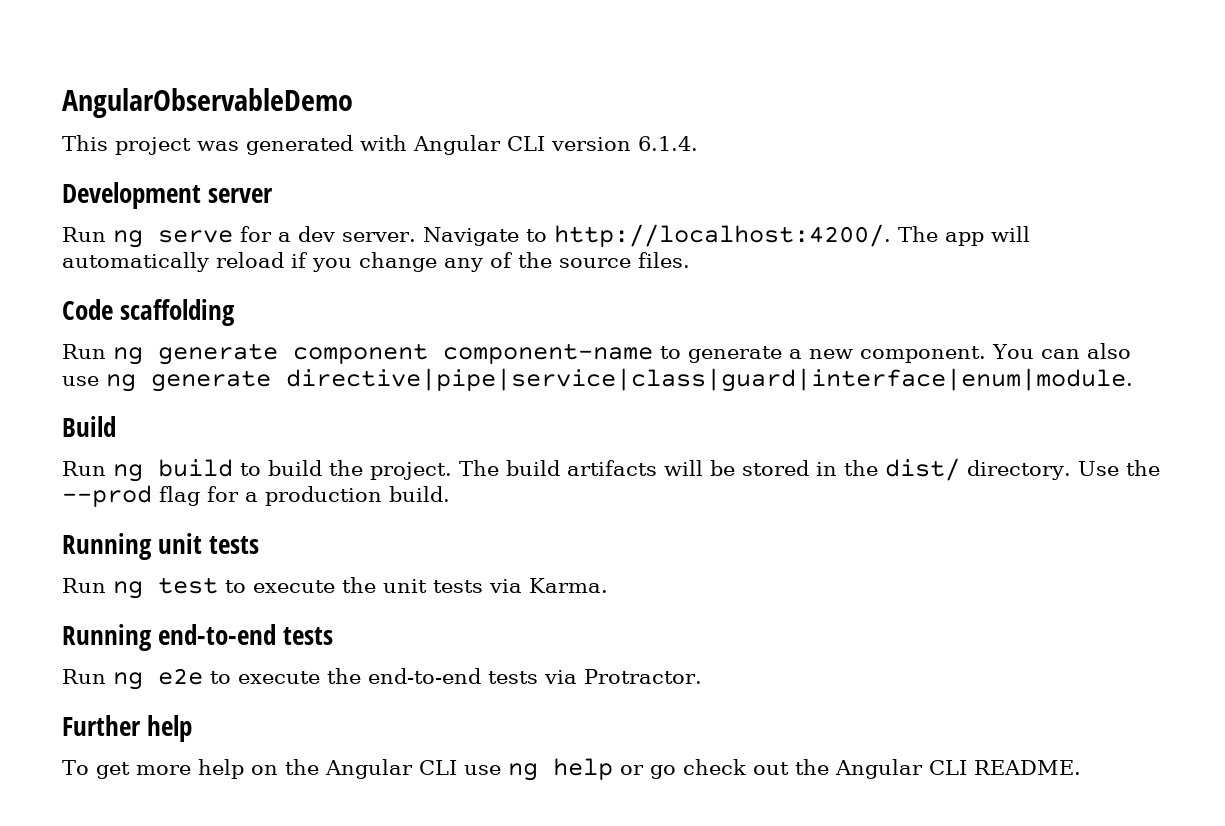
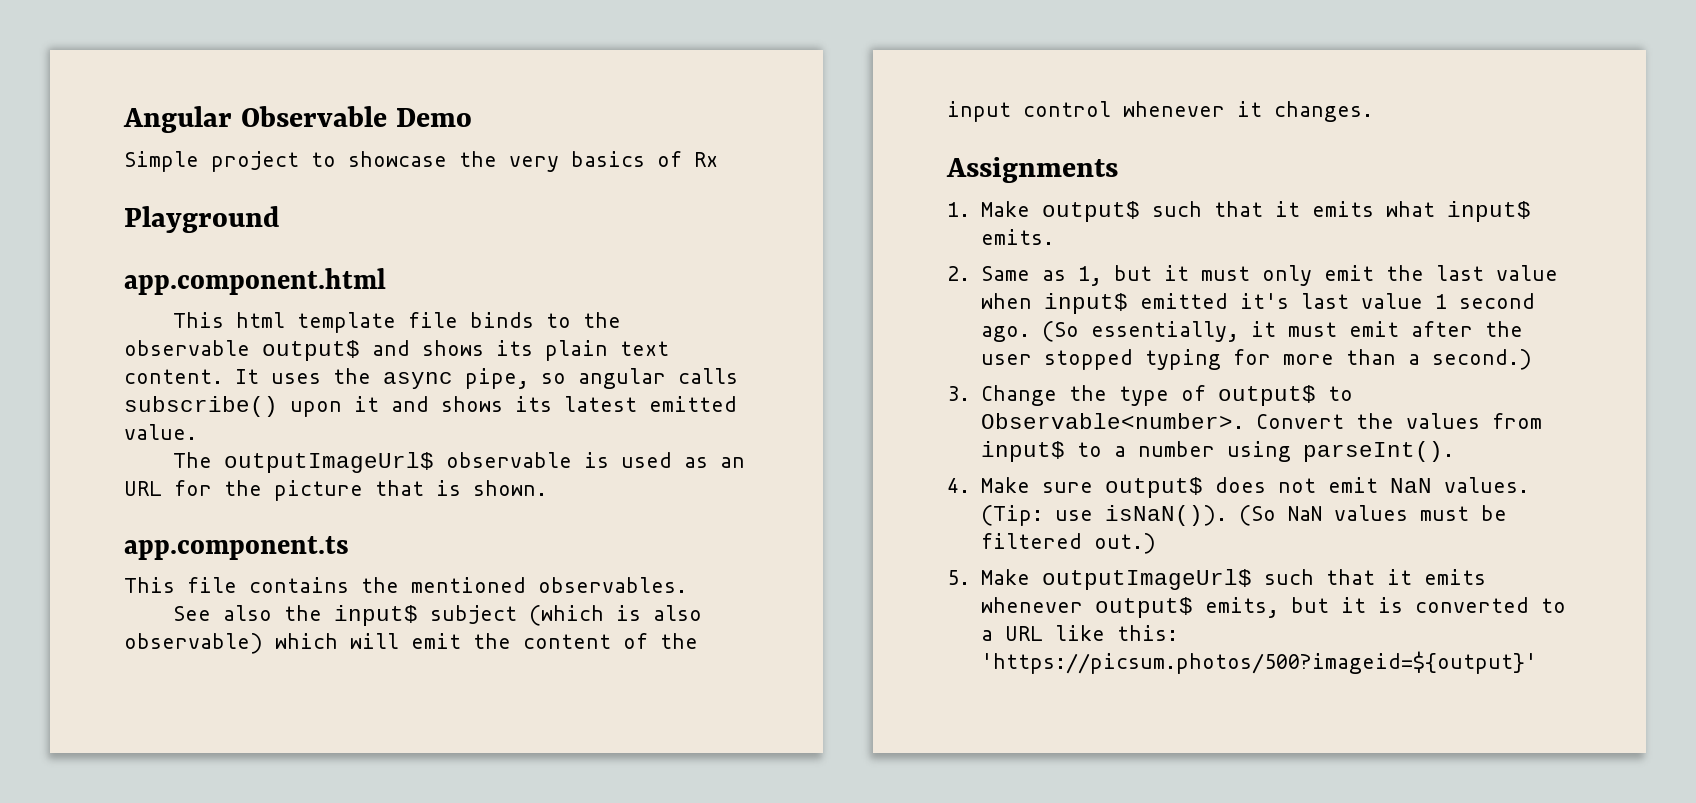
[62,88,353,118] [62,135,698,155] [62,182,274,209] [62,224,1030,248] [62,252,690,272] [62,299,236,326] [62,343,1131,365] [62,368,1133,392] [62,416,116,437] [62,458,1160,482] [62,485,450,507] [62,533,260,560] [62,577,608,599] [62,624,334,651] [62,668,702,690] [62,715,193,742] [62,758,1081,781] AngularObservableDemo // This project was generated with Angular CLI version 6.1.4. // Development server // Run ng serve for a dev server. Navigate to http://localhost:4200/. The app will automatically reload if you change any of the source files. // Code scaffolding // Run ng generate component component-name to generate a new component. You can also use ng generate directive|pipe|service|class|guard|interface|enum|module. // Build // Run ng build to build the project. The build artifacts will be stored in the dist/ directory. Use the --prod flag for a production build. // Running unit tests // Run ng test to execute the unit tests via Karma. // Running end-to-end tests // Run ng e2e to execute the end-to-end tests via Protractor. // Further help // To get more help on the Angular CLI use ng help or go check out the Angular CLI README. -> [123,106,472,133] [124,151,718,172] [124,206,280,233] [124,268,386,295] [173,312,622,333] [124,340,669,361] [124,368,738,389] [124,396,737,417] [124,424,197,440] [173,452,746,473] [124,480,547,501] [124,536,349,560] [124,577,687,593] [173,605,703,626] [124,633,698,654] [947,101,1373,122] [946,157,1118,183] [947,201,1531,222] [980,229,1054,245] [947,265,1558,286] [980,293,1535,314] [980,321,1523,342] [980,349,1532,370] [947,385,1353,406] [980,413,1542,429] [980,441,1454,462] [947,477,1529,498] [980,505,1507,526] [980,533,1156,554] [947,569,1486,590] [980,597,1566,618] [980,625,1178,641] [980,651,1537,674] Angular Observable Demo // Simple project to showcase the very basics of Rx // Playground // app.component.html // This html template file binds to the observable output$ and shows its plain text content. It uses the async pipe, so angular calls subscribe() upon it and shows its latest emitted value. // The outputImageUrl$ observable is used as an URL for the picture that is shown. // app.component.ts // This file contains the mentioned observables. // See also the input$ subject (which is also observable) which will emit the content of the input control whenever it changes. // Assignments // 1. Make output$ such that it emits what input$ emits. // 2. Same as 1, but it must only emit the last value when input$ emitted it's last value 1 second ago. (So essentially, it must emit after the user stopped typing for more than a second.) // 3. Change the type of output$ to Observable<number>. Convert the values from input$ to a number using parseInt(). // 4. Make sure output$ does not emit NaN values. (Tip: use isNaN()). (So NaN values must be filtered out.) // 5. Make outputImageUrl$ such that it emits whenever output$ emits, but it is converted to a URL like this: 'https://picsum.photos/500?imageid=${output}'

